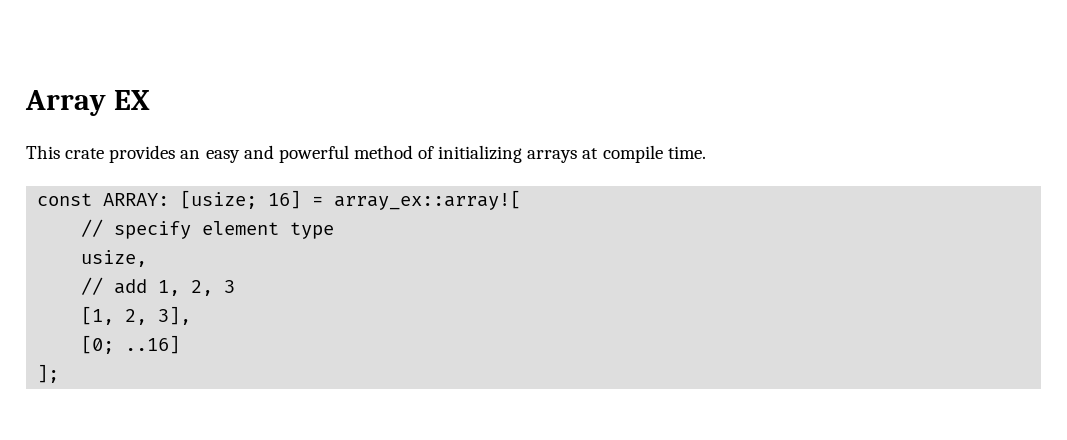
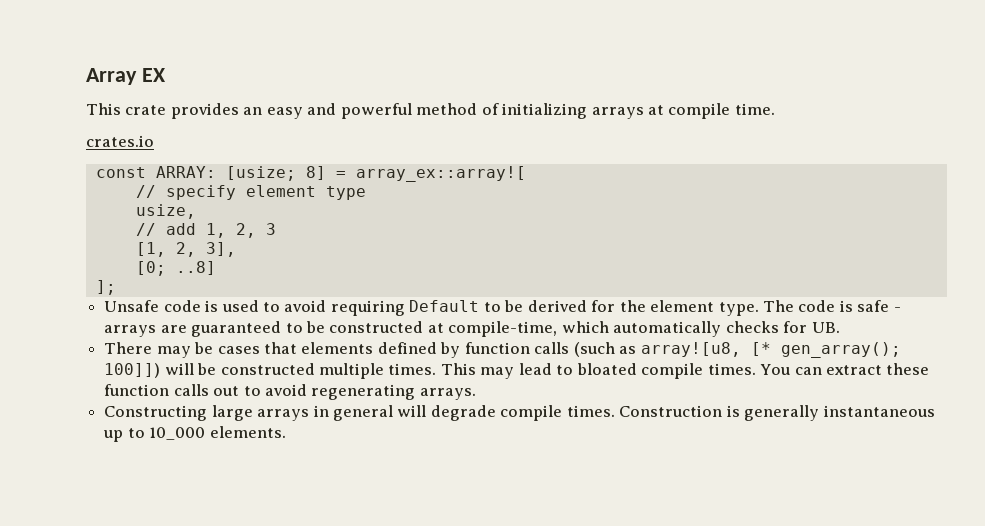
(706, 152) none -> [86,135,154,147] // crates.io
[268,190,302,209] 16] -> [305,166,326,180] 8]
[125,335,181,354] ..16] -> [175,261,216,275] ..8]
(60, 373) none -> [104,300,901,316] [104,321,840,337] [104,342,901,358] [104,363,930,379] [104,384,476,400] [104,405,935,421] [103,426,286,442] // Unsafe code is used to avoid requiring Default to be derived for the element type. The code is safe - arrays are guaranteed to be constructed at compile-time, which automatically checks for UB. // There may be cases that elements defined by function calls (such as array![u8, [* gen_array(); 100]]) will be constructed multiple times. This may lead to bloated compile times. You can extract these function calls out to avoid regenerating arrays. // Constructing large arrays in general will degrade compile times. Construction is generally instantaneous up to 10_000 elements.

